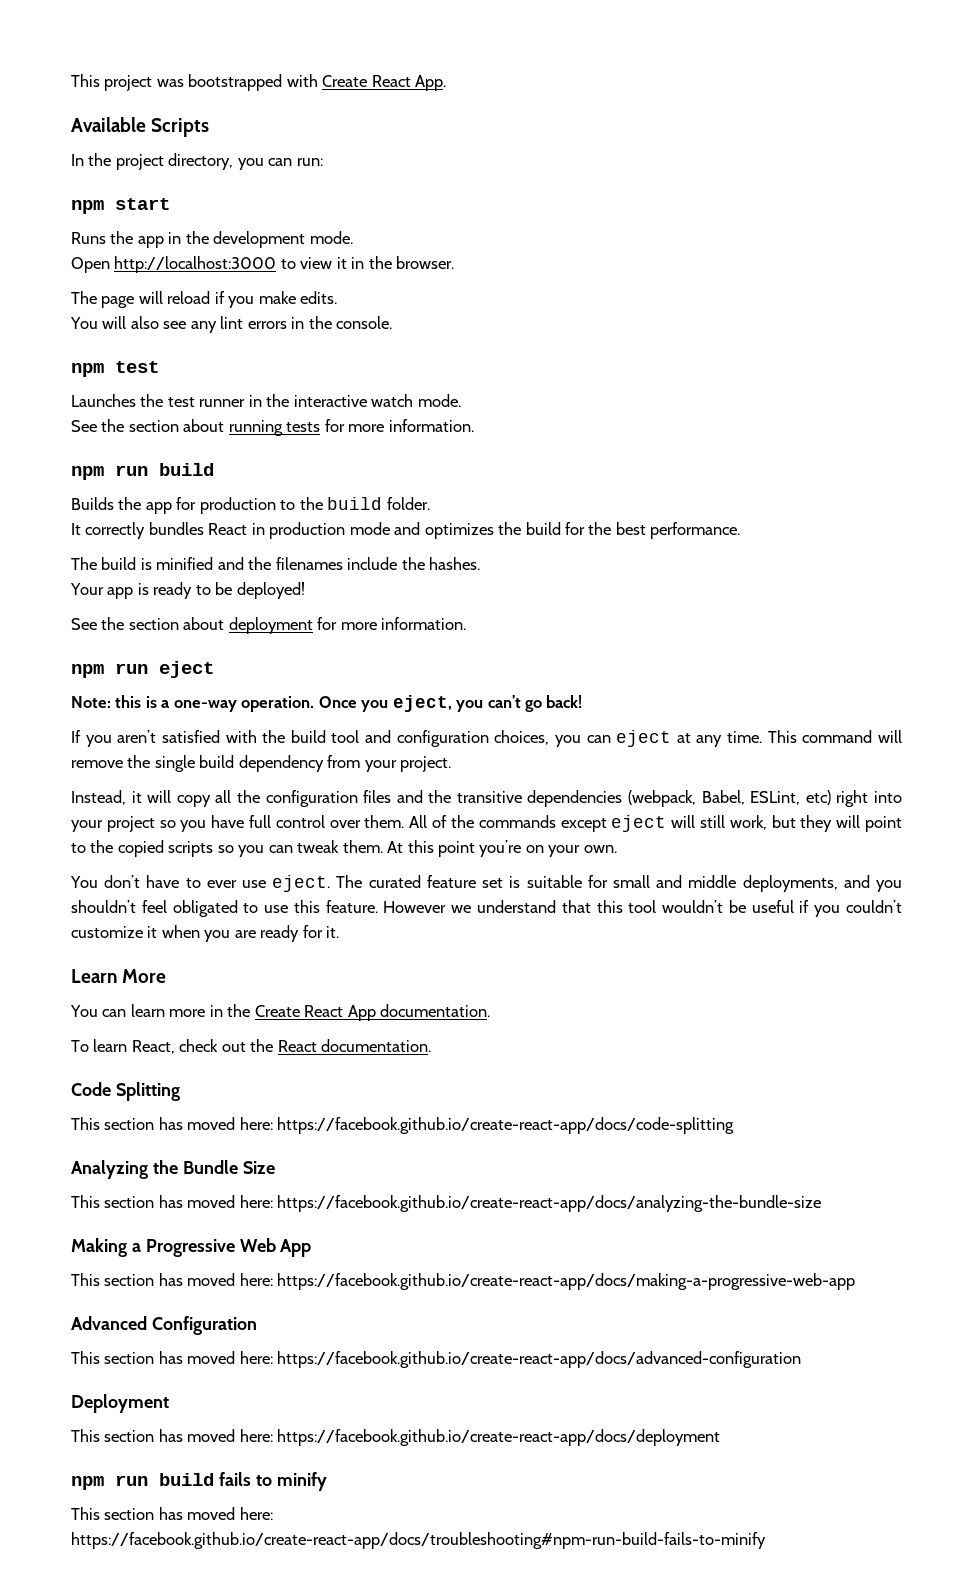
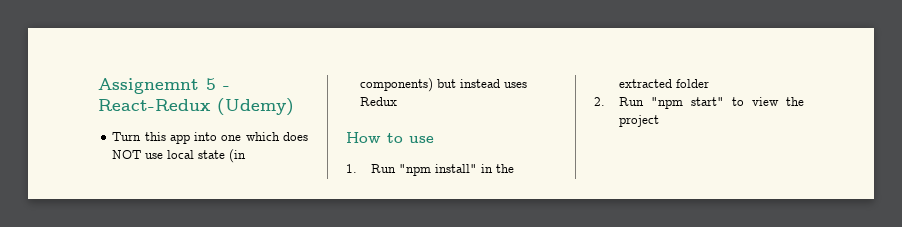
[71,74,447,91] [71,117,210,137] [71,153,323,170] [71,198,170,214] [71,231,353,248] [71,256,455,273] [71,291,338,308] [70,316,393,333] [71,361,159,377] [71,394,461,407] [71,419,474,436] [71,463,214,480] [71,497,430,514] [71,522,741,539] [71,557,481,570] [70,582,305,599] [71,617,467,634] [71,661,214,678] [71,695,583,712] [71,730,903,747] [71,755,452,772] [71,790,903,807] [71,815,903,832] [71,840,617,857] [70,875,902,892] [71,900,903,917] [71,925,340,942] [71,969,167,983] [70,1004,491,1021] [71,1039,432,1054] [71,1082,180,1101] [71,1117,735,1134] [71,1160,275,1179] [71,1195,822,1212] [71,1238,312,1257] [71,1273,856,1290] [71,1316,257,1335] [71,1351,802,1368] [71,1394,169,1413] [71,1429,721,1446] [71,1472,327,1491] [71,1507,273,1520] [71,1532,766,1549] This project was bootstrapped with Create React App. // Available Scripts // In the project directory, you can run: // npm start // Runs the app in the development mode. // Open http://localhost:3000 to view it in the browser. // The page will reload if you make edits. // You will also see any lint errors in the console. // npm test // Launches the test runner in the interactive watch mode. // See the section about running tests for more information. // npm run build // Builds the app for production to the build folder. // It correctly bundles React in production mode and optimizes the build for the best performance. // The build is minified and the filenames include the hashes. // Your app is ready to be deployed! // See the section about deployment for more information. // npm run eject // Note: this is a one-way operation. Once you eject, you can’t go back! // If you aren’t satisfied with the build tool and configuration choices, you can eject at any time. This command will remove the single build dependency from your project. // Instead, it will copy all the configuration files and the transitive dependencies (webpack, Babel, ESLint, etc) right into your project so you have full control over them. All of the commands except eject will still work, but they will point to the copied scripts so you can tweak them. At this point you’re on your own. // You don’t have to ever use eject. The curated feature set is suitable for small and middle deployments, and you shouldn’t feel obligated to use this feature. However we understand that this tool wouldn’t be useful if you couldn’t customize it when you are ready for it. // Learn More // You can learn more in the Create React App documentation. // To learn React, check out the React documentation. // Code Splitting // This section has moved here: https://facebook.github.io/create-react-app/docs/code-splitting // Analyzing the Bundle Size // This section has moved here: https://facebook.github.io/create-react-app/docs/analyzing-the-bundle-size // Making a Progressive Web App // This section has moved here: https://facebook.github.io/create-react-app/docs/making-a-progressive-web-app // Advanced Configuration // This section has moved here: https://facebook.github.io/create-react-app/docs/advanced-configuration // Deployment // This section has moved here: https://facebook.github.io/create-react-app/docs/deployment // npm run build fails to minify // This section has moved here: https://facebook.github.io/create-react-app/docs/troubleshooting#npm-run-build-fails-to-minify -> [98,78,230,94] [98,98,294,116] [112,132,308,144] [112,149,247,163] [360,78,528,92] [360,97,398,106] [346,132,434,143] [346,164,514,176] [618,79,709,88] [594,97,804,109] [618,115,659,127] Assignemnt 5 - React-Redux (Udemy) // Turn this app into one which does NOT use local state (in components) but instead uses Redux // How to use // 1. Run "npm install" in the extracted folder // 2. Run "npm start" to view the project

